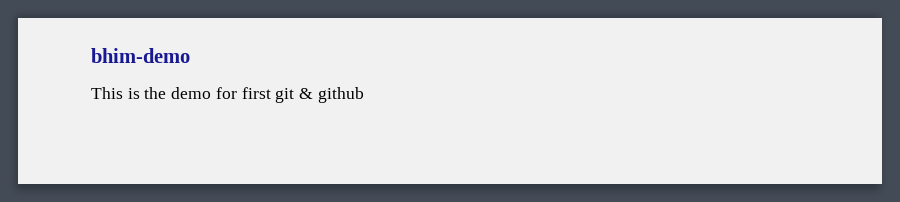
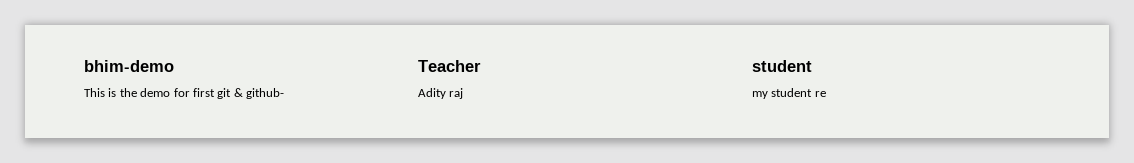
[317,87,364,103] github -> [246,88,284,99] [418,60,481,72] [418,88,464,99] [752,60,812,72] [752,88,826,99] github- // Teacher // Adity raj // student // my student re

